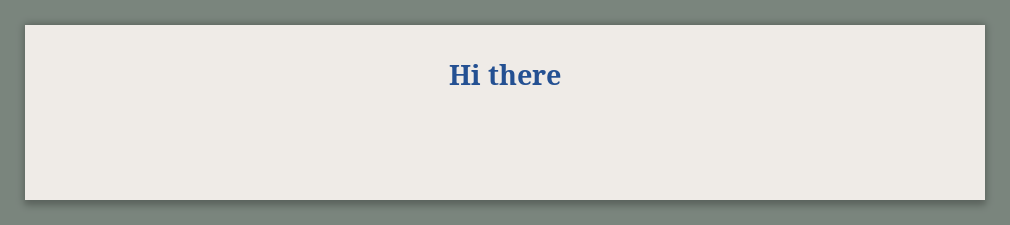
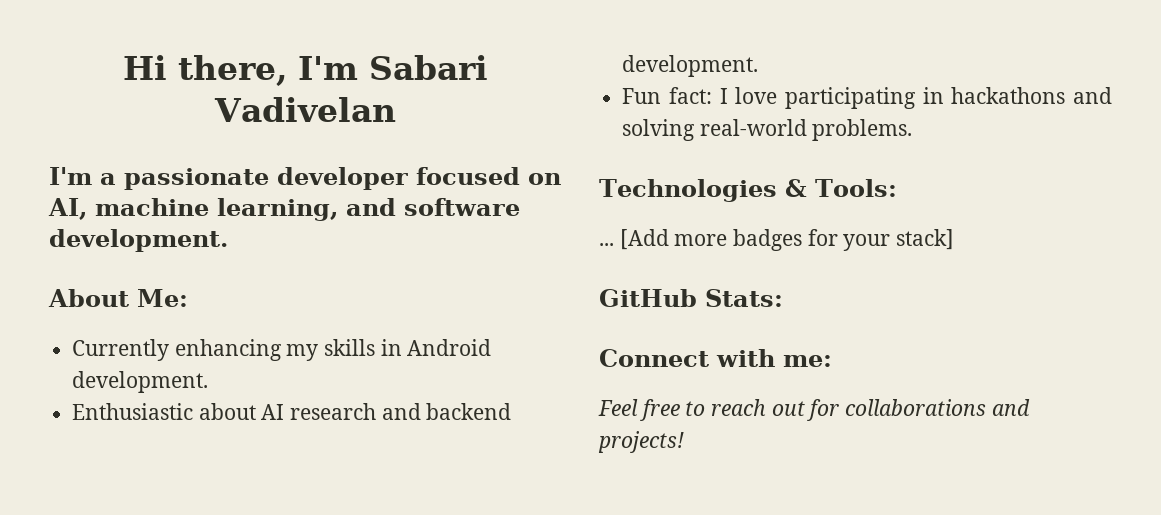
[488,64,562,85] there -> [178,55,488,86] [214,97,397,122] [49,167,561,190] [48,198,520,221] [49,229,228,252] [48,289,188,307] [72,339,492,361] [72,371,209,393] [72,403,512,420] [622,55,759,77] [622,87,1112,109] [622,119,913,141] [599,179,897,202] [599,229,955,251] [599,289,783,307] [599,349,832,367] [598,399,1030,421] [598,431,684,453] there, I'm Sabari Vadivelan // I'm a passionate developer focused on AI, machine learning, and software development. // About Me: // Currently enhancing my skills in Android development. // Enthusiastic about AI research and backend development. // Fun fact: I love participating in hackathons and solving real-world problems. // Technologies & Tools: // ... [Add more badges for your stack] // GitHub Stats: // Connect with me: // Feel free to reach out for collaborations and projects!

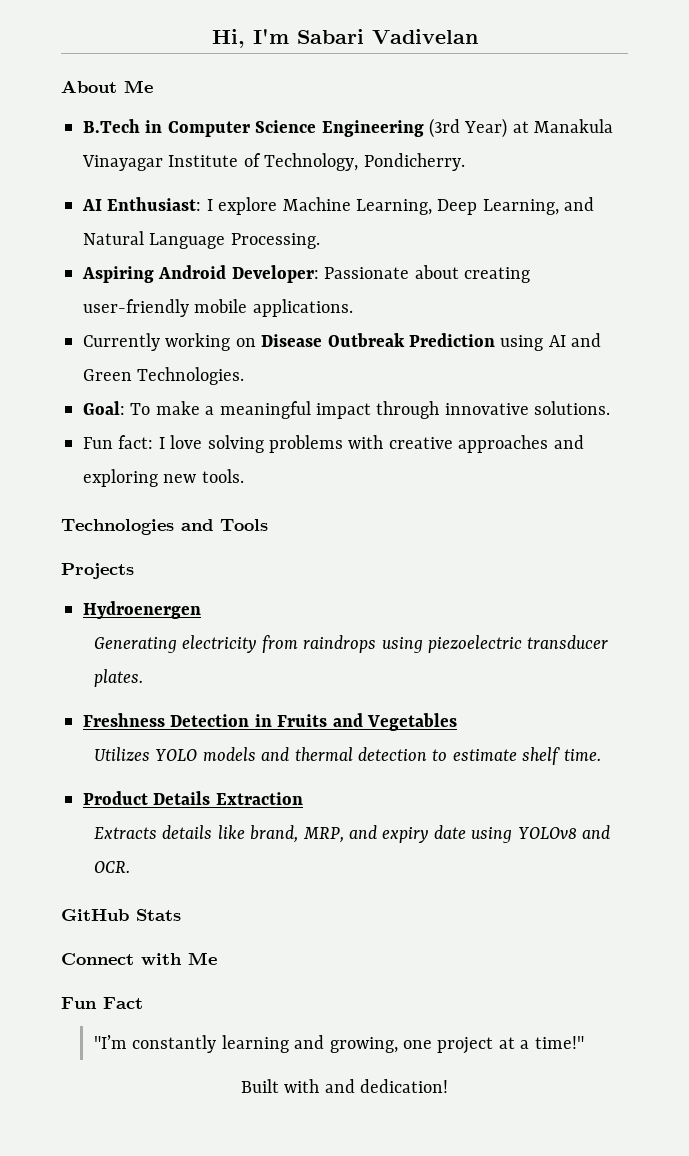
[123,55,287,86] Hi there, -> [211,29,245,48] Hi,
[49,167,561,190] [48,198,520,221] [49,229,228,252] [48,289,188,307] [72,339,492,361] [72,371,209,393] [72,403,512,420] [622,55,759,77] [622,87,1112,109] [622,119,913,141] [599,179,897,202] [599,229,955,251] I'm a passionate developer focused on AI, machine learning, and software development. // About Me: // Currently enhancing my skills in Android development. // Enthusiastic about AI research and backend development. // Fun fact: I love participating in hackathons and solving real-world problems. // Technologies & Tools: // ... [Add more badges for your stack] -> [61,80,153,93] [83,118,614,138] [82,153,465,171] [82,197,595,215] [83,231,320,249] [82,265,530,283] [83,299,353,317] [83,333,602,351] [83,367,245,385] [83,401,611,419] [83,435,584,453] [83,469,244,487] [61,519,268,535] [61,563,134,579] [83,601,201,619] [93,635,609,653] [93,669,143,687] [83,713,457,731] [93,747,601,765] [83,791,303,805] [93,825,610,843] [93,861,130,873] About Me // B.Tech in Computer Science Engineering (3rd Year) at Manakula Vinayagar Institute of Technology, Pondicherry. // AI Enthusiast: I explore Machine Learning, Deep Learning, and Natural Language Processing. // Aspiring Android Developer: Passionate about creating user-friendly mobile applications. // Currently working on Disease Outbreak Prediction using AI and Green Technologies. // Goal: To make a meaningful impact through innovative solutions. // Fun fact: I love solving problems with creative approaches and exploring new tools. // Technologies and Tools // Projects // Hydroenergen // Generating electricity from raindrops using piezoelectric transducer plates. // Freshness Detection in Fruits and Vegetables // Utilizes YOLO models and thermal detection to estimate shelf time. // Product Details Extraction // Extracts details like brand, MRP, and expiry date using YOLOv8 and OCR.
[705,289,783,307] Stats: -> [136,909,181,921] Stats
[783,355,832,367] [598,399,1030,421] [598,431,684,453] me: // Feel free to reach out for collaborations and projects! -> [188,952,217,965] [61,997,143,1009] [93,1035,584,1054] [240,1079,449,1093] Me // Fun Fact // "I’m constantly learning and growing, one project at a time!" // Built with and dedication!

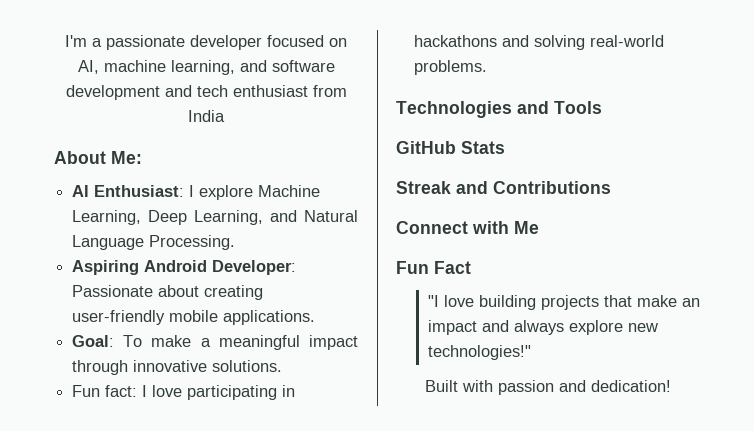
[211,29,478,48] [61,80,153,93] [83,118,614,138] [82,153,465,171] Hi, I'm Sabari Vadivelan // About Me // B.Tech in Computer Science Engineering (3rd Year) at Manakula Vinayagar Institute of Technology, Pondicherry. -> [65,35,347,50] [77,60,335,75] [65,85,347,100] [188,110,225,122] [54,151,142,164] I'm a passionate developer focused on AI, machine learning, and software development and tech enthusiast from India // About Me:
[83,333,602,351] [83,367,245,385] // Currently working on Disease Outbreak Prediction using AI and Green Technologies. -> (316, 317) none
[207,435,584,453] [83,469,244,487] [61,519,268,535] [61,563,134,579] [83,601,201,619] [93,635,609,653] [93,669,143,687] [83,713,457,731] [93,747,601,765] [83,791,303,805] [93,825,610,843] [93,861,130,873] solving problems with creative approaches and exploring new tools. // Technologies and Tools // Projects // Hydroenergen // Generating electricity from raindrops using piezoelectric transducer plates. // Freshness Detection in Fruits and Vegetables // Utilizes YOLO models and thermal detection to estimate shelf time. // Product Details Extraction // Extracts details like brand, MRP, and expiry date using YOLOv8 and OCR. -> [187,385,296,400] [414,35,665,50] [414,60,488,75] [396,101,602,118] participating in hackathons and solving real-world problems. // Technologies and Tools
(181, 915) none -> [396,181,611,194] // Streak and Contributions
[93,1035,584,1054] "I’m constantly learning and growing, one project at a time!" -> [427,295,700,310] [427,320,658,335] [427,345,531,360] "I love building projects that make an impact and always explore new technologies!"
(320, 1086) none -> [498,380,554,395] passion

